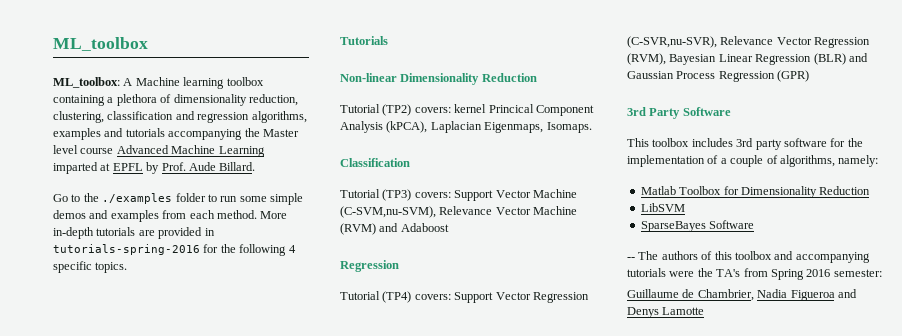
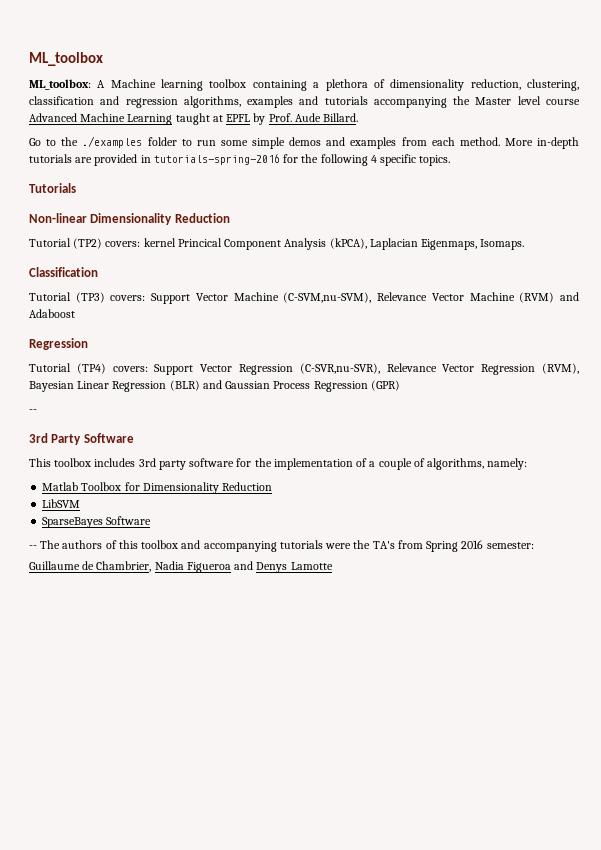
[53,162,98,174] imparted -> [175,113,210,125] taught
(810, 76) none -> [29,409,37,413] // --

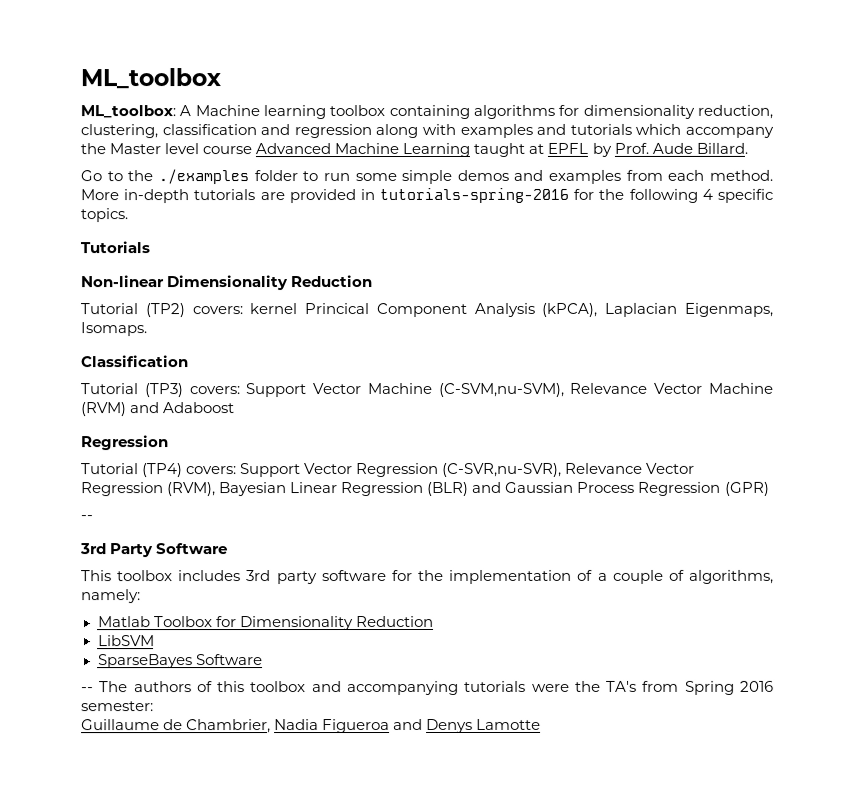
[313,79,385,91] a plethora of -> [473,104,580,119] algorithms for
[183,96,241,108] algorithms, -> [375,123,456,139] along with
[373,97,447,108] accompanying -> [635,123,775,138] which accompany

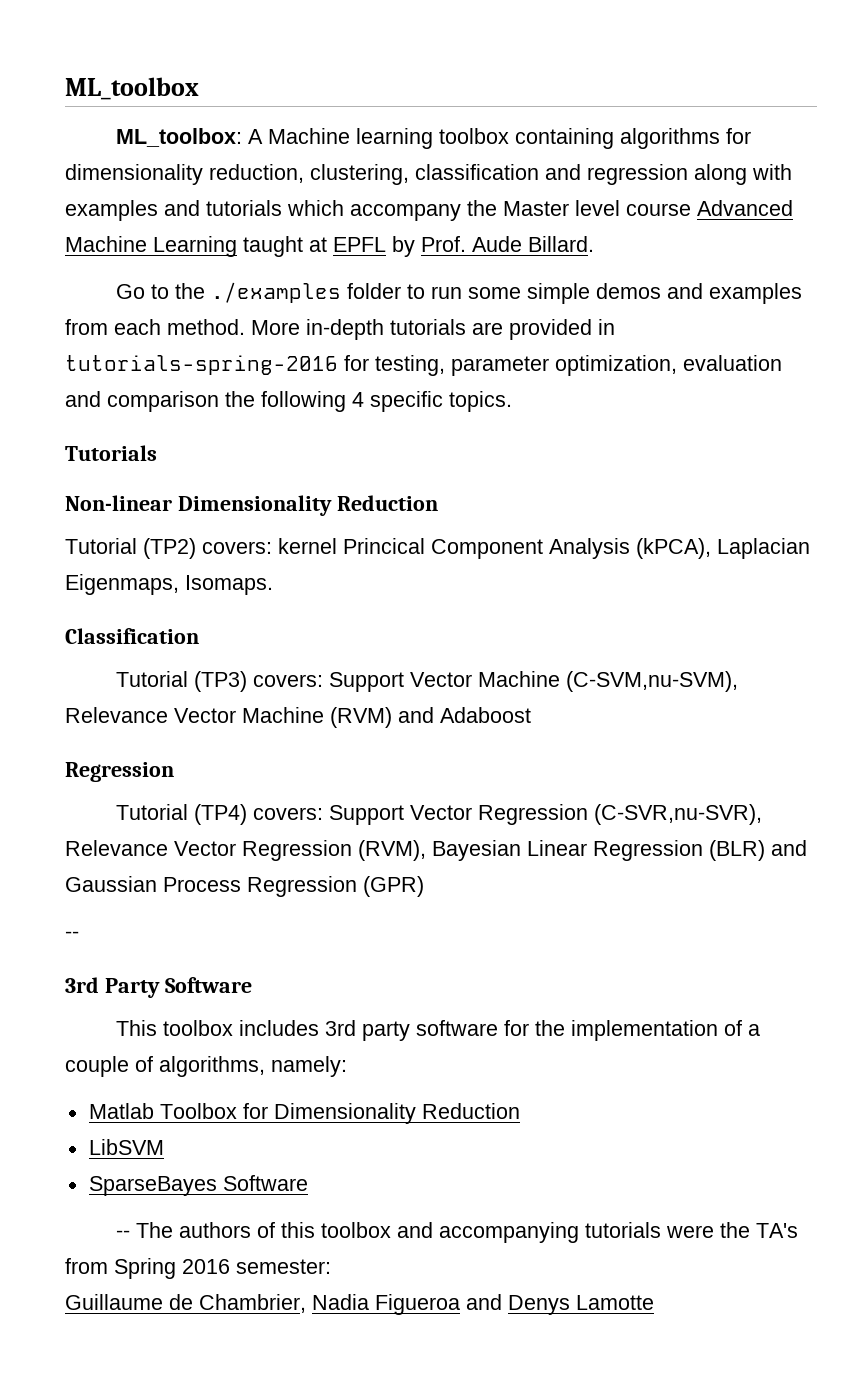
(595, 194) none -> [375,355,782,376] [65,391,219,412] testing, parameter optimization, evaluation and comparison

